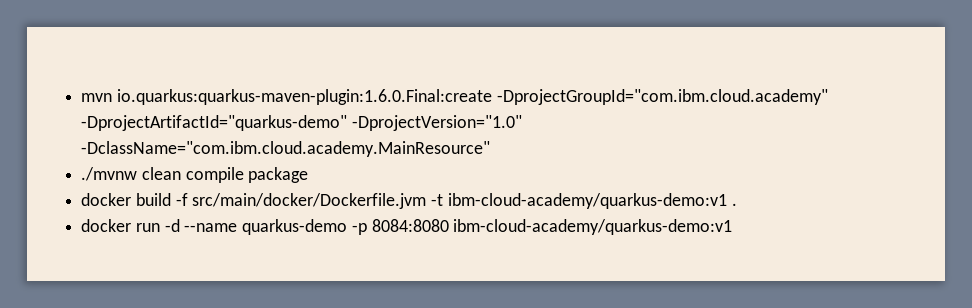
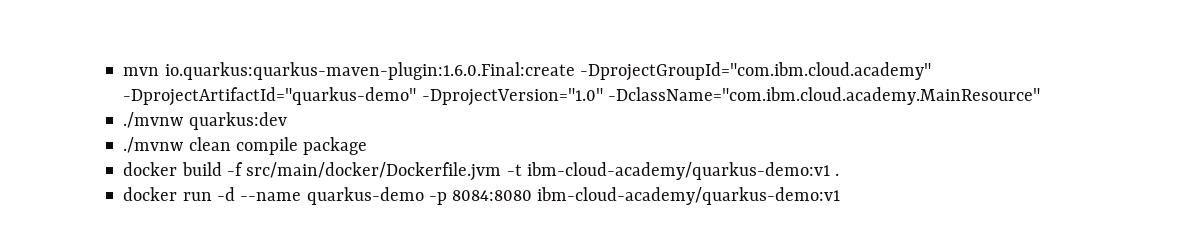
(491, 149) none -> [123,112,287,130] // ./mvnw quarkus:dev

